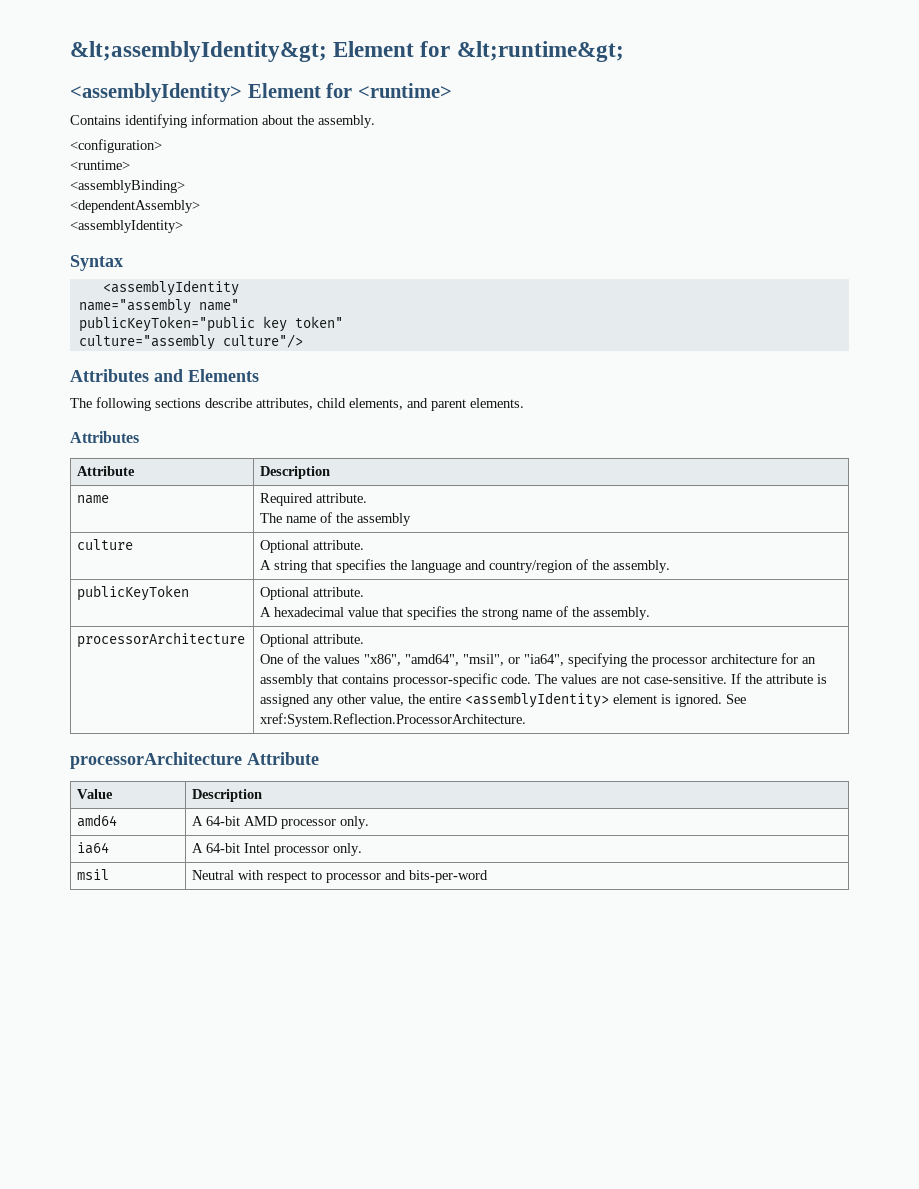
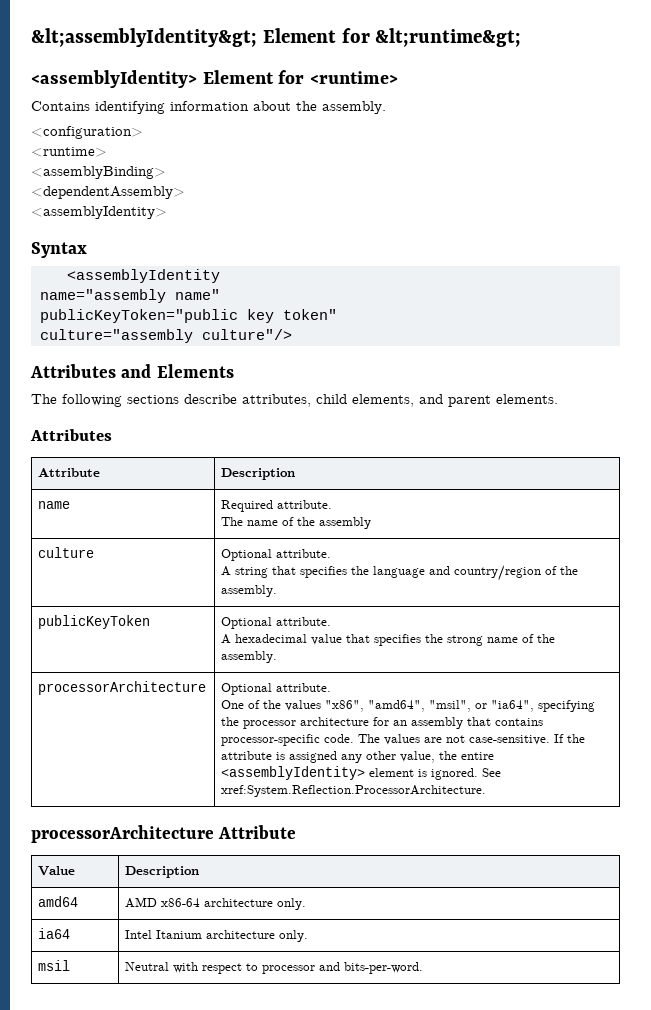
[192,816,370,829] [77,842,110,854] [192,843,330,856] A 64-bit AMD processor only. // ia64 | A 64-bit Intel processor -> [125,897,307,910] [38,928,71,939] [125,930,276,939] AMD x86-64 architecture only. // ia64 | Intel Itanium architecture
[409,870,489,883] bits-per-word -> [344,962,424,974] bits-per-word.

